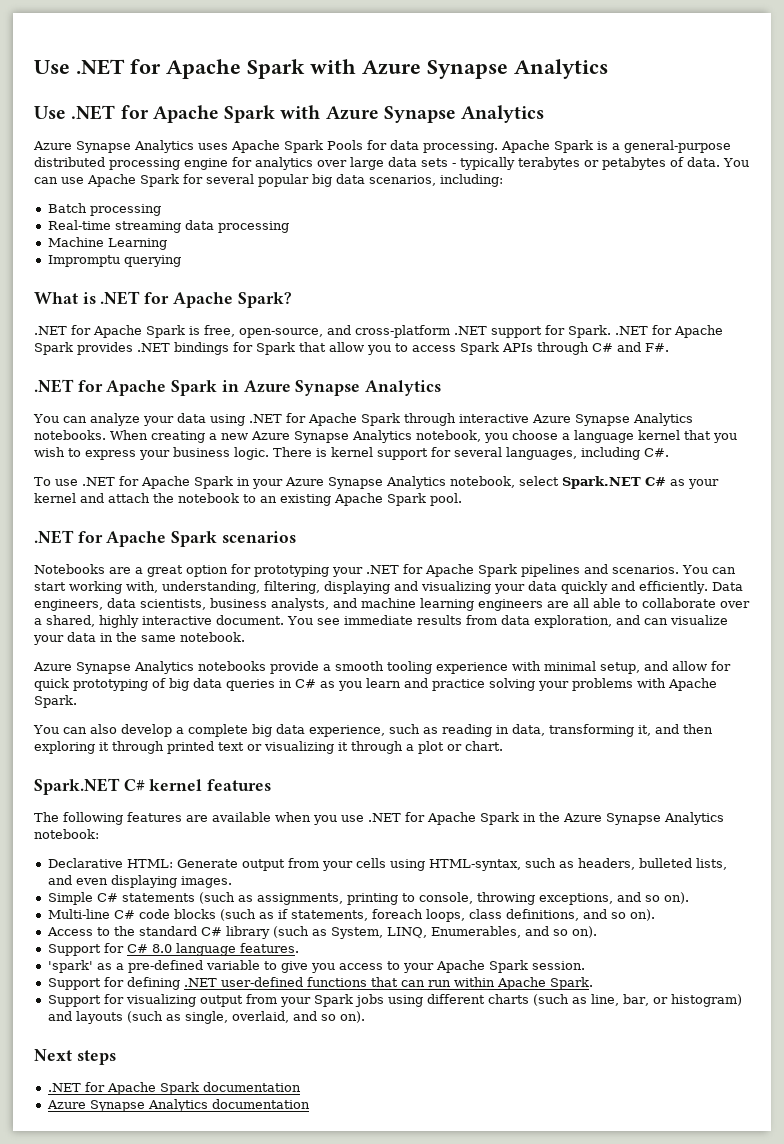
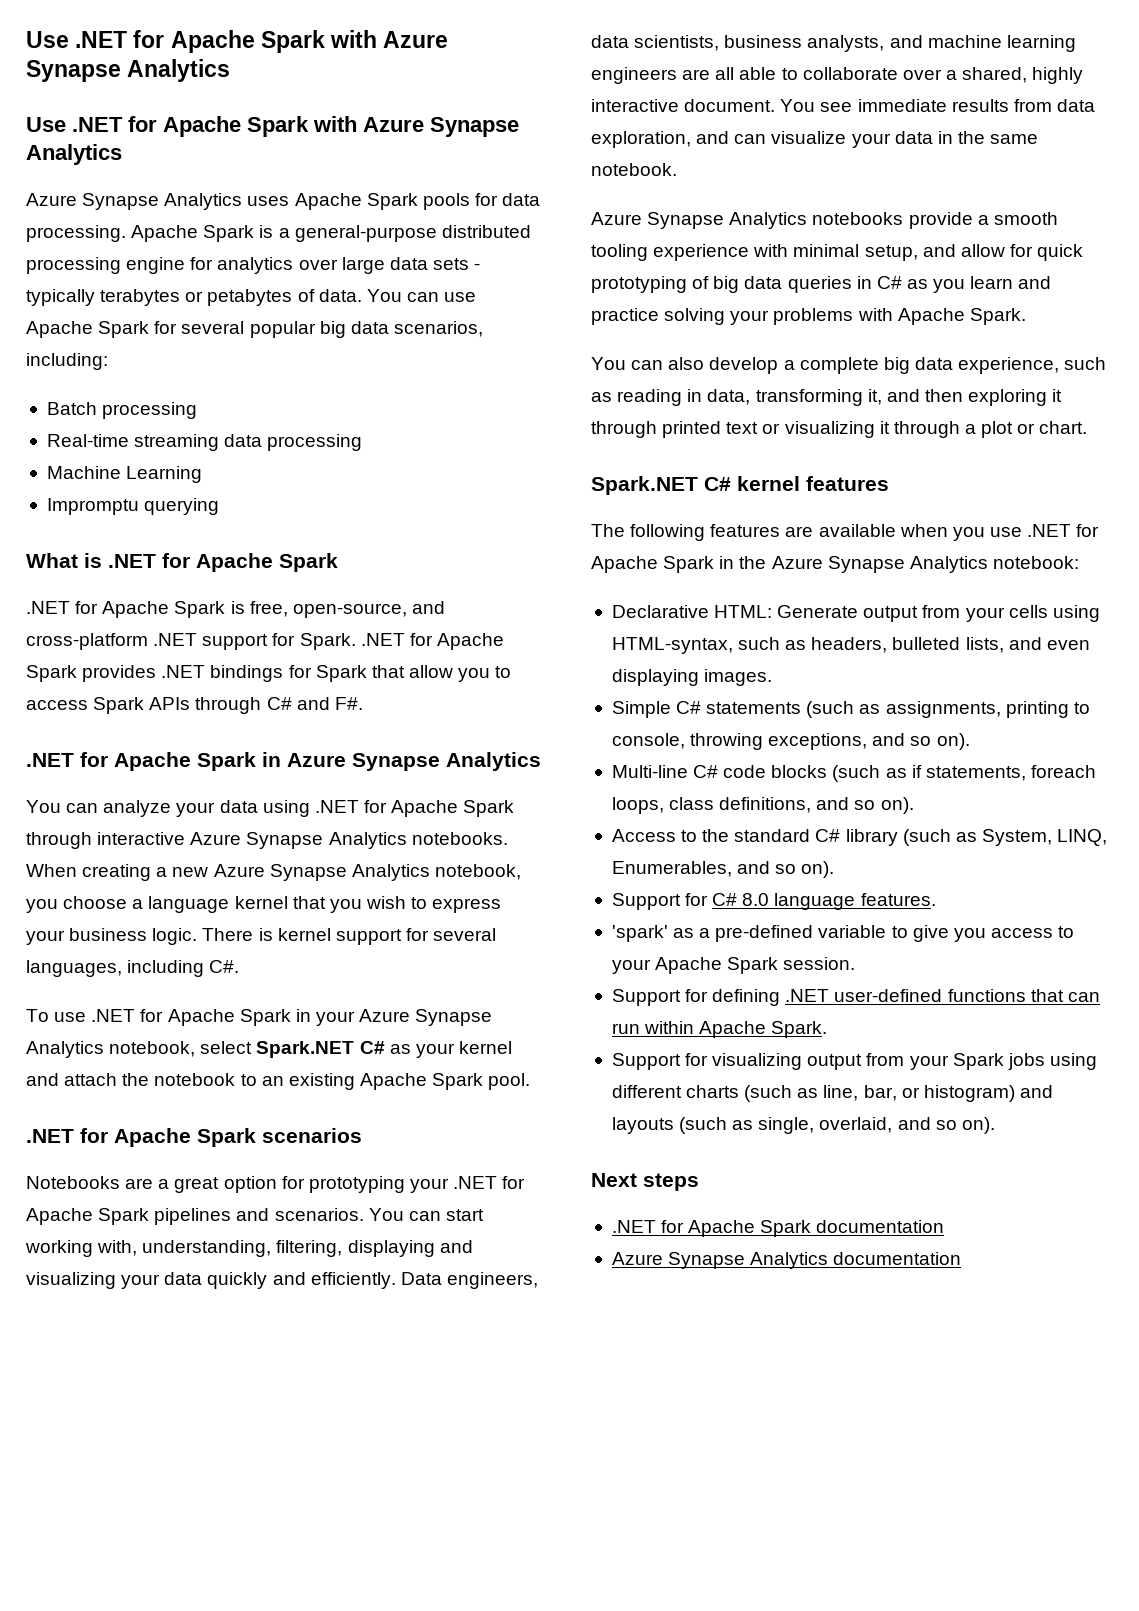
[327,140,363,150] Pools -> [422,193,470,210] pools
[237,292,292,308] Spark? -> [279,553,338,572] Spark

